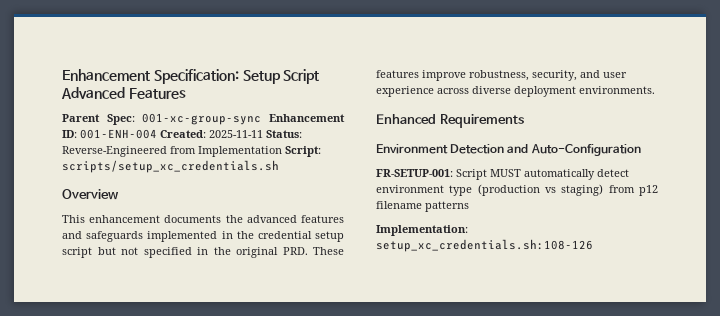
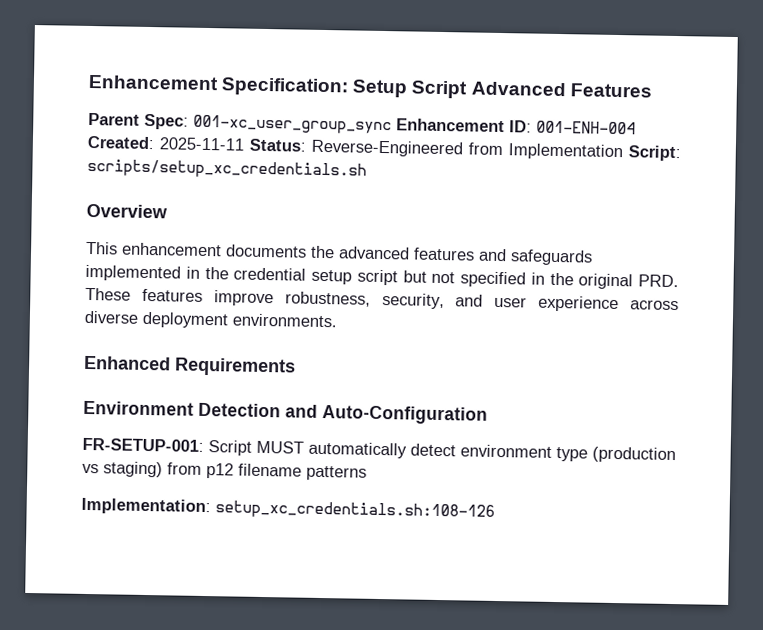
[142,113,262,125] 001-xc-group-sync -> [193,114,392,135] 001-xc_user_group_sync

